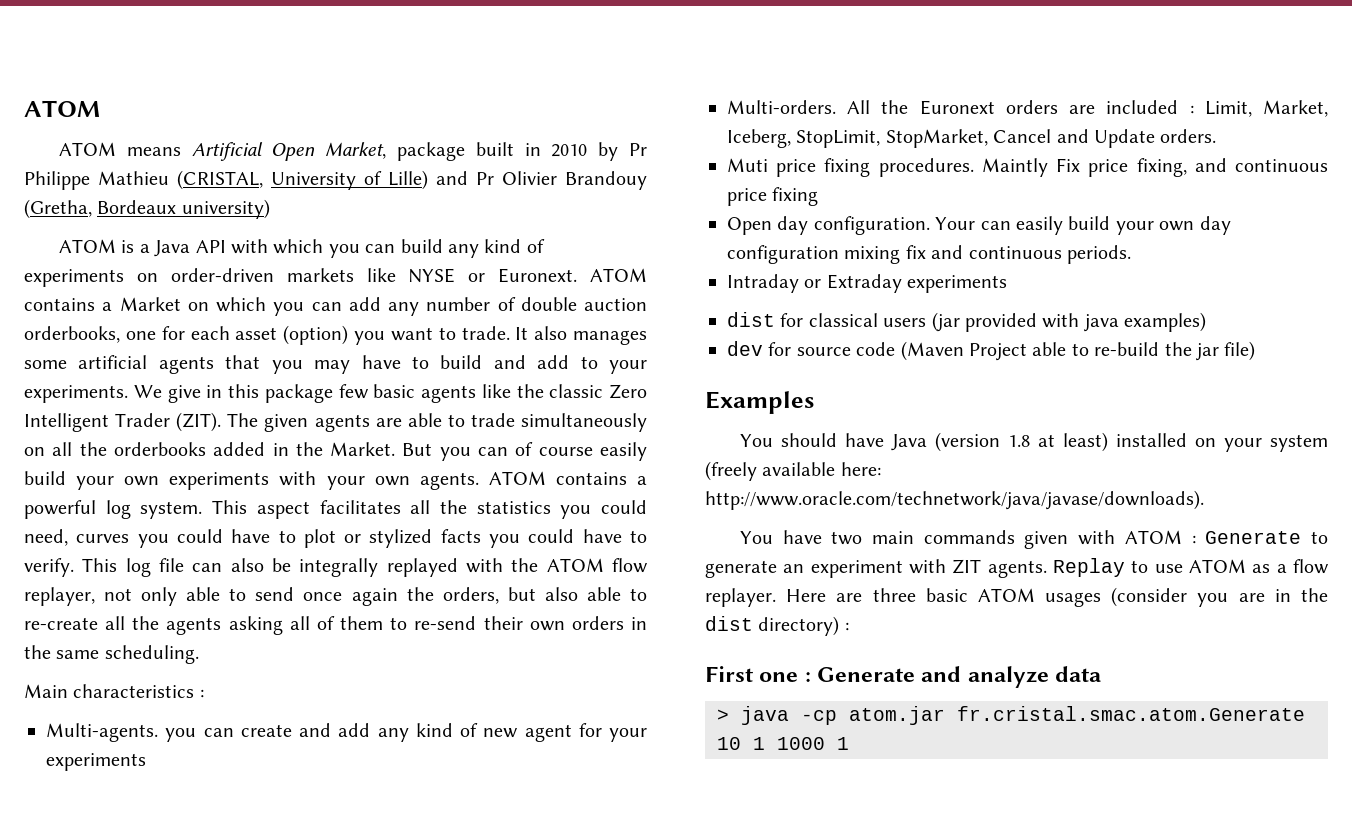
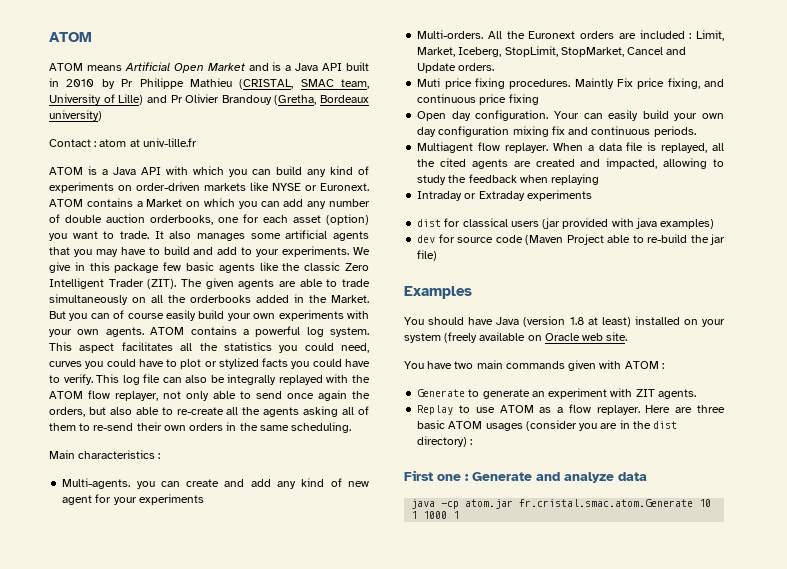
[325,142,465,161] Market, package -> [207,62,343,71] Market and is a Java API
(263, 180) none -> [300,79,369,89] SMAC team,
(270, 209) none -> [49,138,197,147] // Contact : atom at univ-lille.fr
(1131, 254) none -> [417,142,724,153] [417,158,724,169] [417,174,600,185] // Multiagent flow replayer. When a data file is replayed, all the cited agents are created and impacted, allowing to study the feedback when replaying
[840,462,881,476] [705,490,1204,510] here: http://www.oracle.com/technetwork/java/javase/downloads). -> [527,332,628,341] on Oracle web site.
(1196, 539) none -> (664, 366) //
(1047, 569) none -> (696, 394) //
[717,709,729,721] > -> (647, 476) none

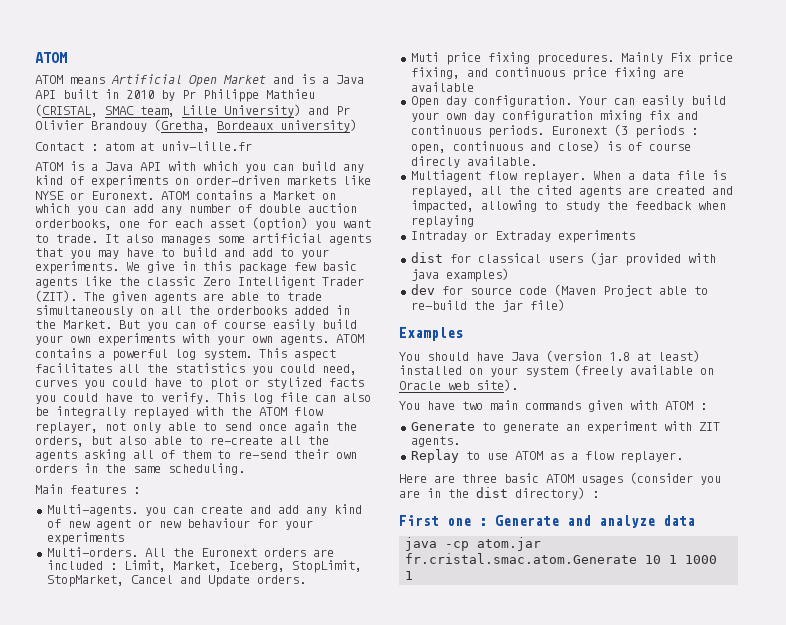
[49,94,144,105] University of Lille) -> [182,104,301,117] Lille University)
[78,450,156,459] characteristics -> [70,485,126,494] features
(93, 500) none -> [137,518,250,528] or new behaviour
[574,78,614,89] Maintly -> [620,52,663,64] Mainly
(539, 99) none -> [662,69,684,77] [410,82,474,92] are available
(696, 131) none -> [550,124,698,138] [410,140,691,154] [410,156,537,168] Euronext (3 periods : open, continuous and close) is of course direcly available.
[606,332,628,341] site. -> [476,379,518,391] site).
(640, 410) none -> (683, 457) //

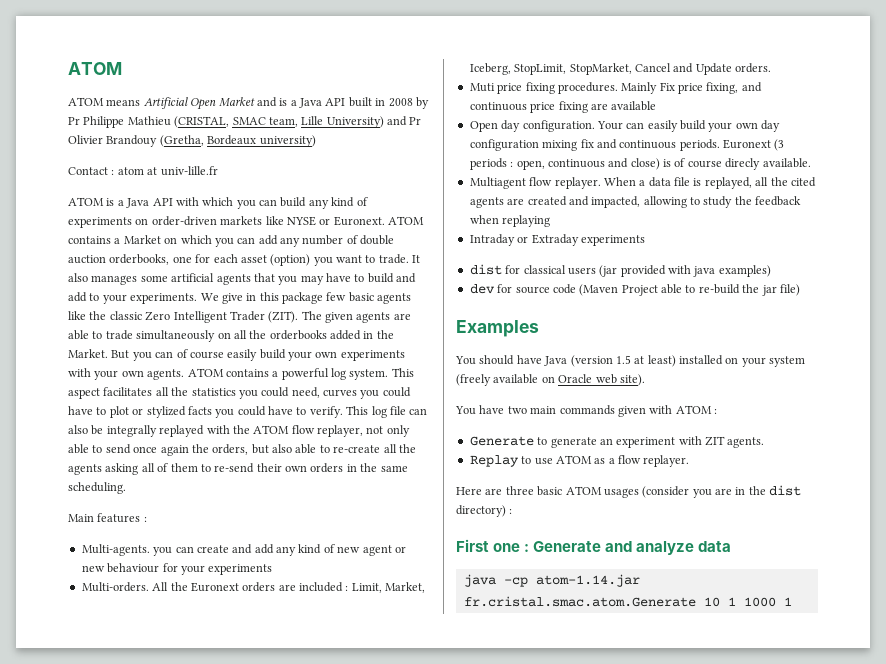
[126,90,154,99] 2010 -> [388,98,413,107] 2008
[609,352,630,361] 1.8 -> [615,355,631,364] 1.5
[477,537,542,551] atom.jar -> [535,574,640,587] atom-1.14.jar

